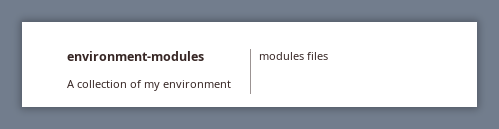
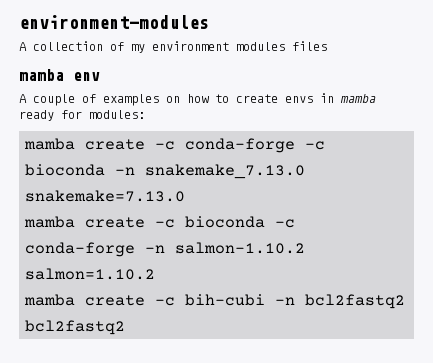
(328, 56) none -> [19,69,100,81] [19,93,376,106] [19,110,145,121] [24,138,326,153] [25,164,306,179] [25,190,186,202] [24,216,296,228] [25,242,306,257] [25,268,156,280] [24,294,406,309] [25,320,126,335] // mamba env // A couple of examples on how to create envs in mamba ready for modules: // mamba create -c conda-forge -c bioconda -n snakemake_7.13.0 snakemake=7.13.0 // mamba create -c bioconda -c conda-forge -n salmon-1.10.2 salmon=1.10.2 // mamba create -c bih-cubi -n bcl2fastq2 bcl2fastq2

